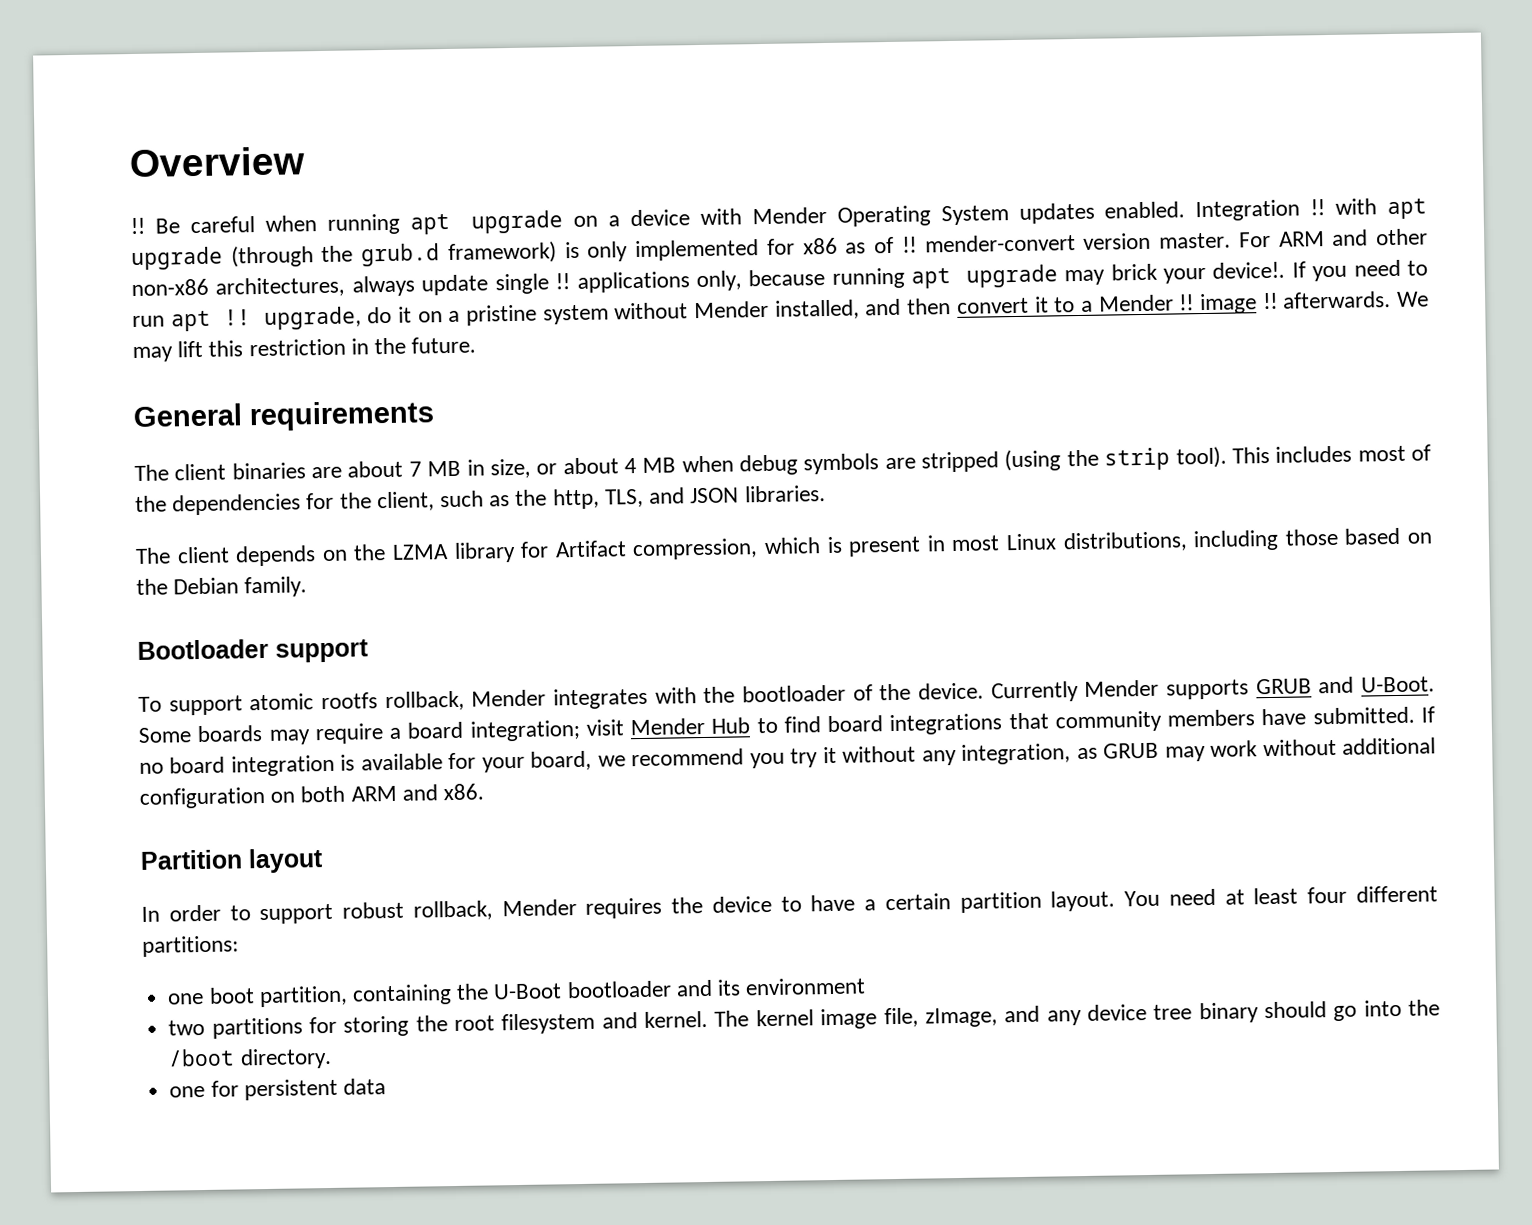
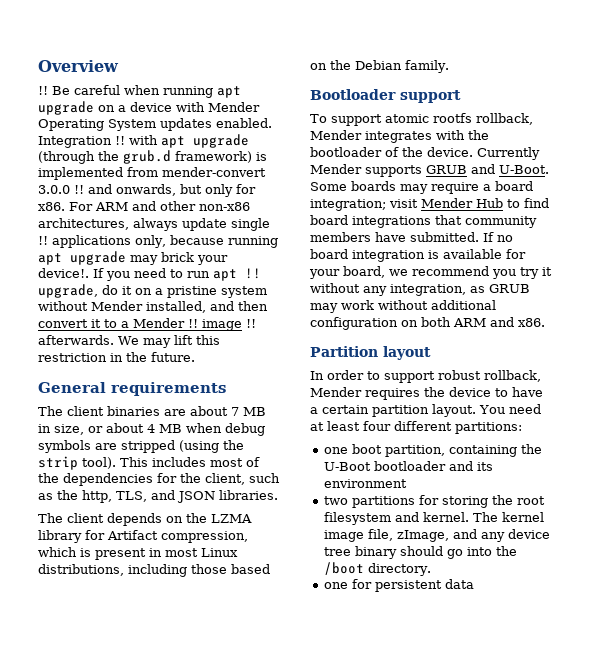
[587,232,1232,262] only implemented for x86 as of !! mender-convert version master. -> [38,167,266,180] [38,184,256,197] [38,202,65,211] implemented from mender-convert 3.0.0 !! and onwards, but only for x86.

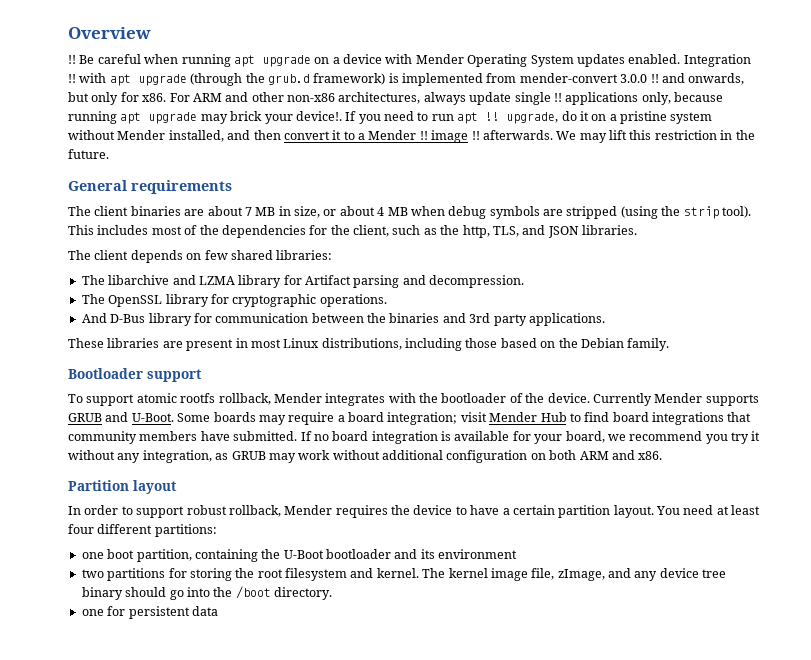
[186,513,252,523] [38,530,248,543] [38,547,91,557] the LZMA library for Artifact compression, which is -> [204,250,333,260] [81,275,525,288] [81,294,387,307] [81,313,605,326] [68,338,183,348] few shared libraries: // The libarchive and LZMA library for Artifact parsing and decompression. // The OpenSSL library for cryptographic operations. // And D-Bus library for communication between the binaries and 3rd party applications. // These libraries are

